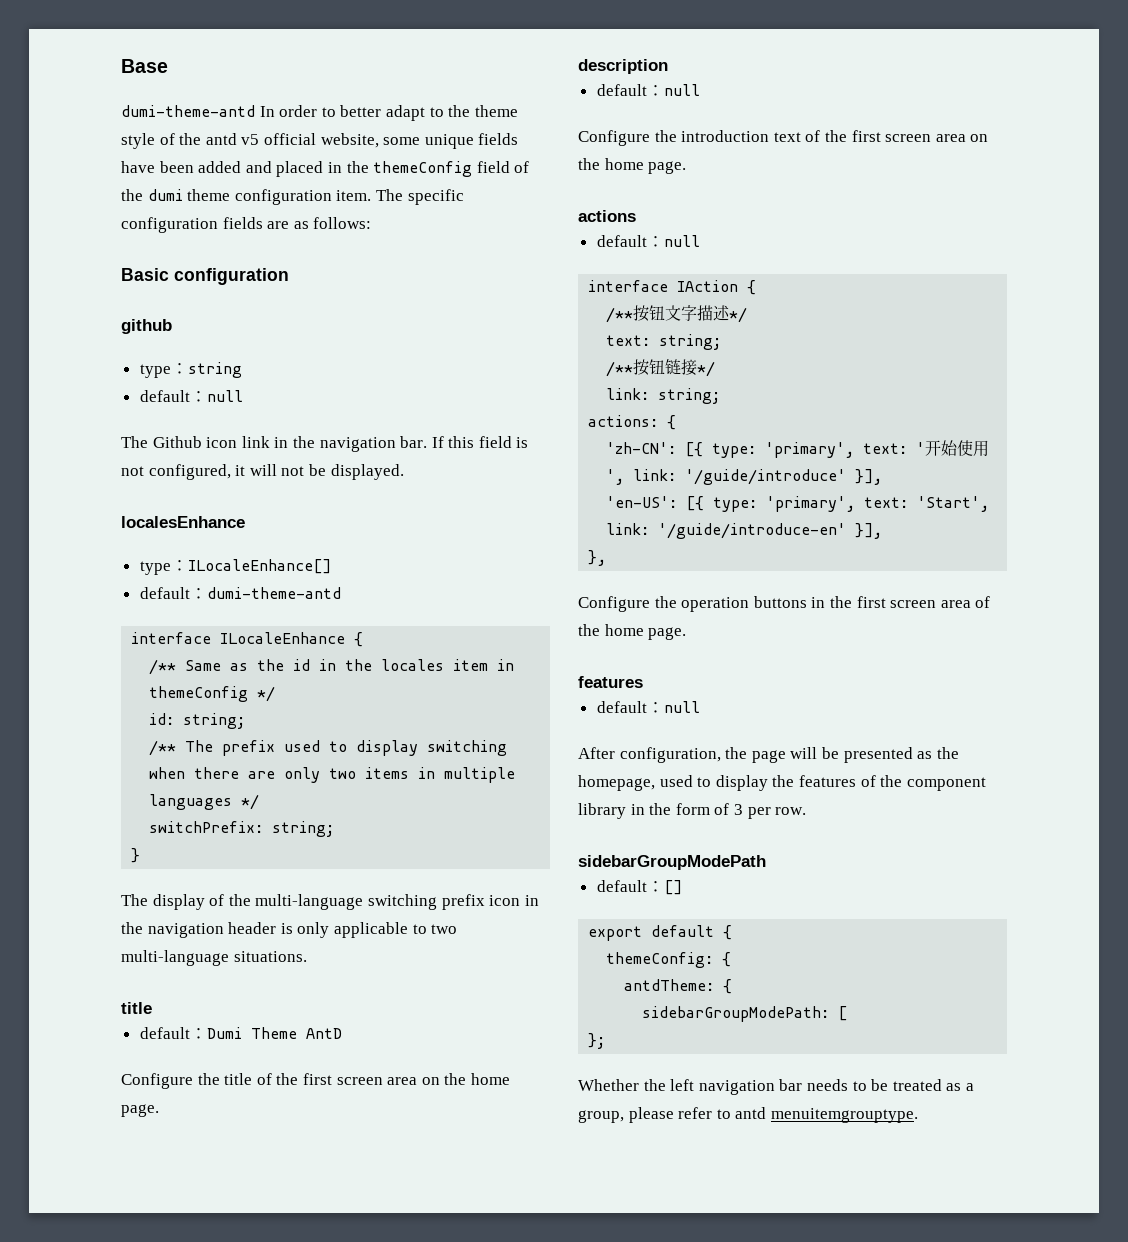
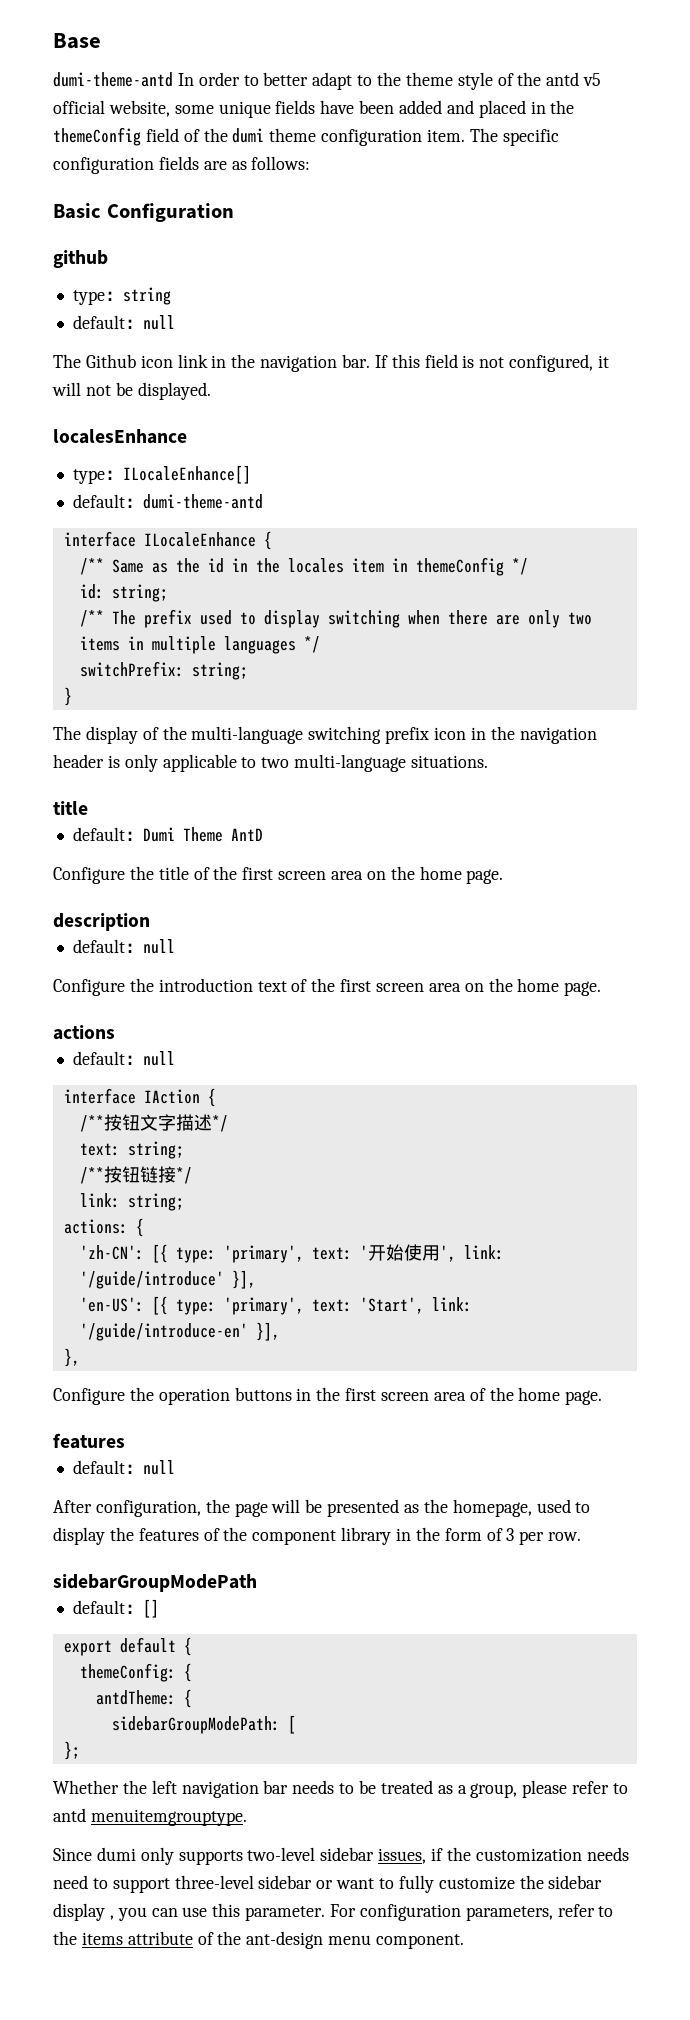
[174,268,289,285] configuration -> [106,203,234,222] Configuration
(918, 1115) none -> [53,1847,629,1865] [53,1875,603,1893] [53,1903,614,1921] [53,1931,465,1949] // Since dumi only supports two-level sidebar issues, if the customization needs need to support three-level sidebar or want to fully customize the sidebar display , you can use this parameter. For configuration parameters, refer to the items attribute of the ant-design menu component.

